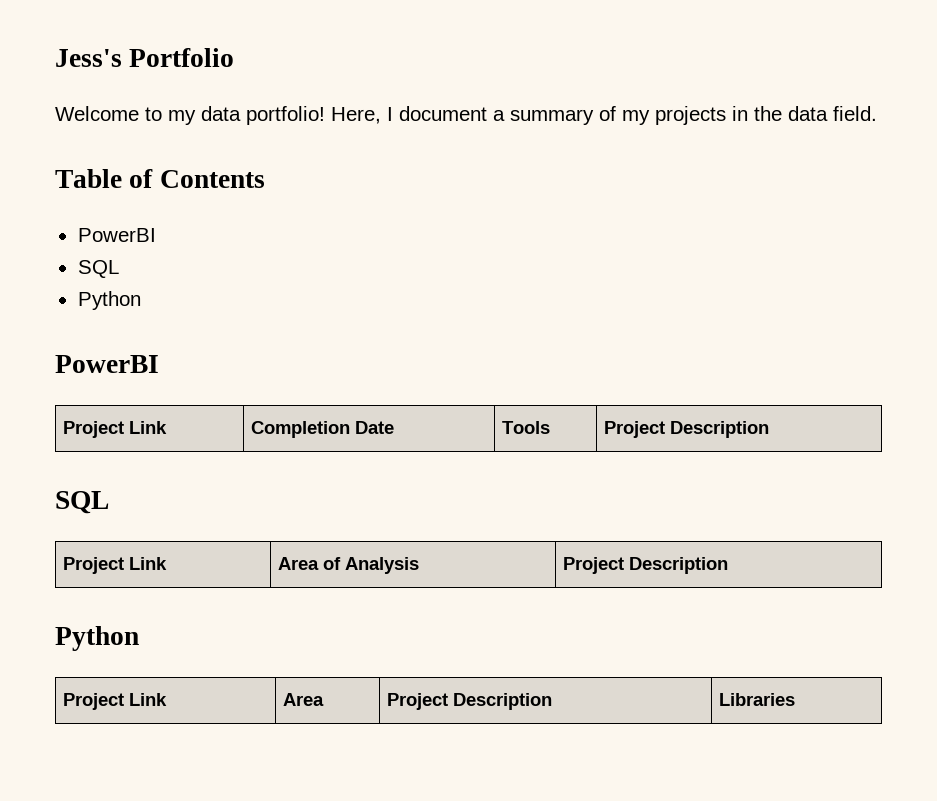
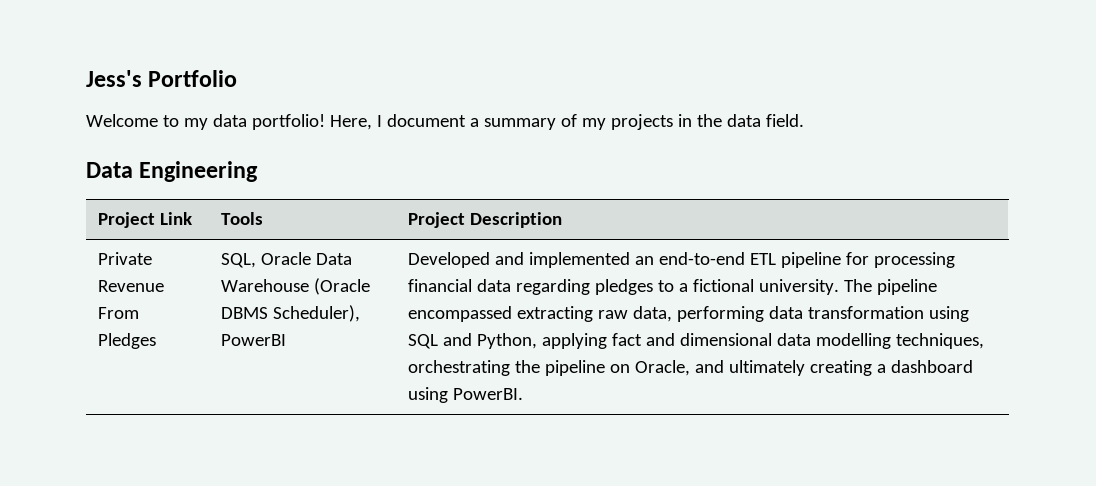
[55,169,265,188] [77,228,156,242] [77,260,119,278] [77,291,141,310] [55,355,159,373] [63,421,168,438] [251,421,395,438] Table of Contents // PowerBI // SQL // Python // PowerBI // Project Link | Completion Date -> [86,161,259,182] [97,212,192,228] Data Engineering // Project Link
[55,491,109,514] [63,557,168,574] [278,557,420,574] [563,557,729,574] [55,626,139,651] [63,693,168,710] [283,693,325,706] [387,693,553,710] [719,693,796,706] // SQL // Project Link | Area of Analysis | Project Description // Python // Project Link | Area | Project Description | Libraries -> [97,252,152,265] [97,280,164,292] [97,307,139,319] [97,333,156,349] [220,252,352,268] [220,278,370,295] [220,305,360,322] [220,334,286,346] [407,252,955,268] [407,279,937,295] [407,306,969,322] [407,333,984,349] [407,360,973,376] [407,387,523,403] // Private Revenue From Pledges | SQL, Oracle Data Warehouse (Oracle DBMS Scheduler), PowerBI | Developed and implemented an end-to-end ETL pipeline for processing financial data regarding pledges to a fictional university. The pipeline encompassed extracting raw data, performing data transformation using SQL and Python, applying fact and dimensional data modelling techniques, orchestrating the pipeline on Oracle, and ultimately creating a dashboard using PowerBI.

